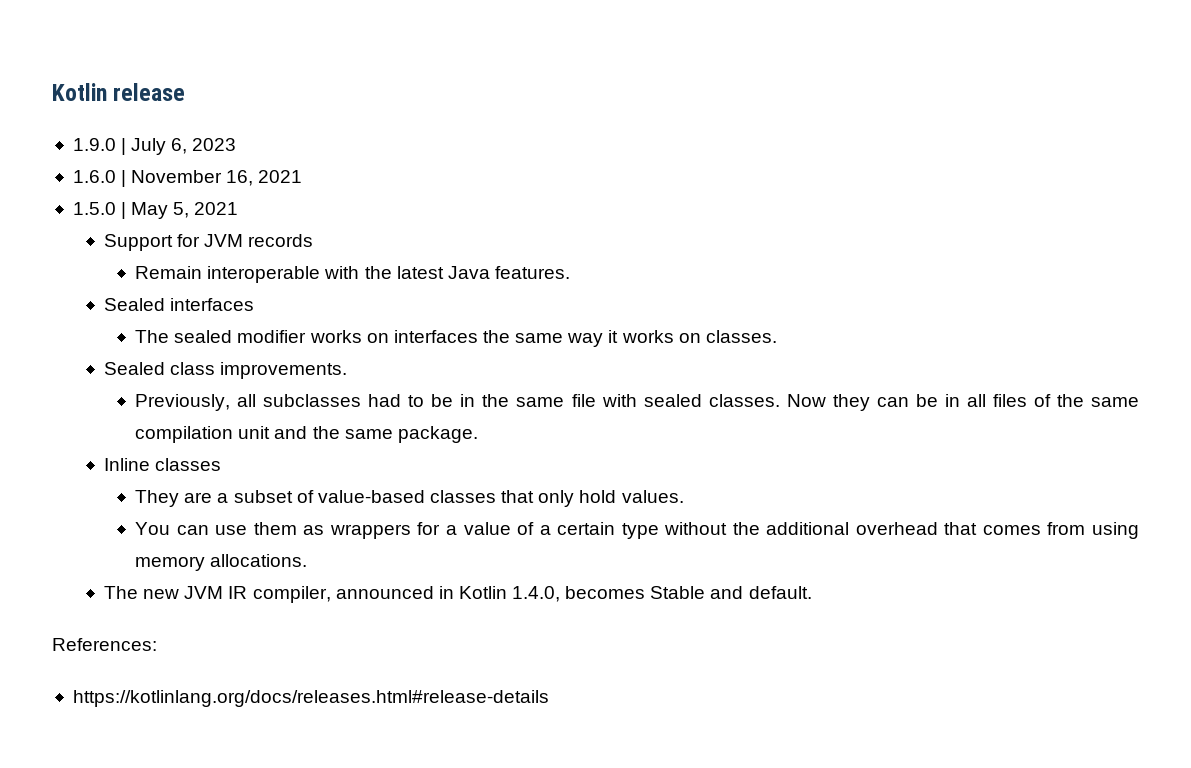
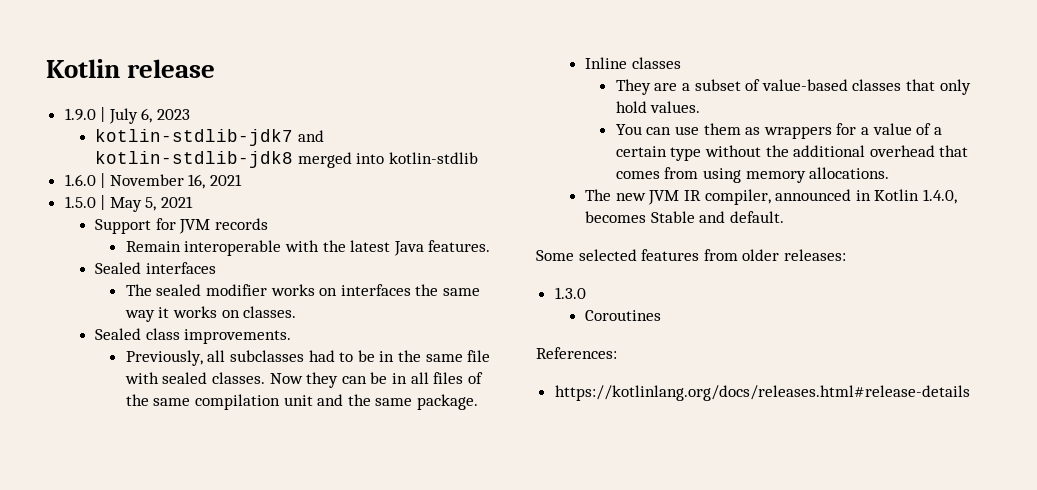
(237, 144) none -> [95,129,324,146] [95,151,479,168] // kotlin-stdlib-jdk7 and kotlin-stdlib-jdk8 merged into kotlin-stdlib
(812, 592) none -> [536,249,846,261] [554,287,586,299] [585,310,662,321] // Some selected features from older releases: // 1.3.0 // Coroutines

